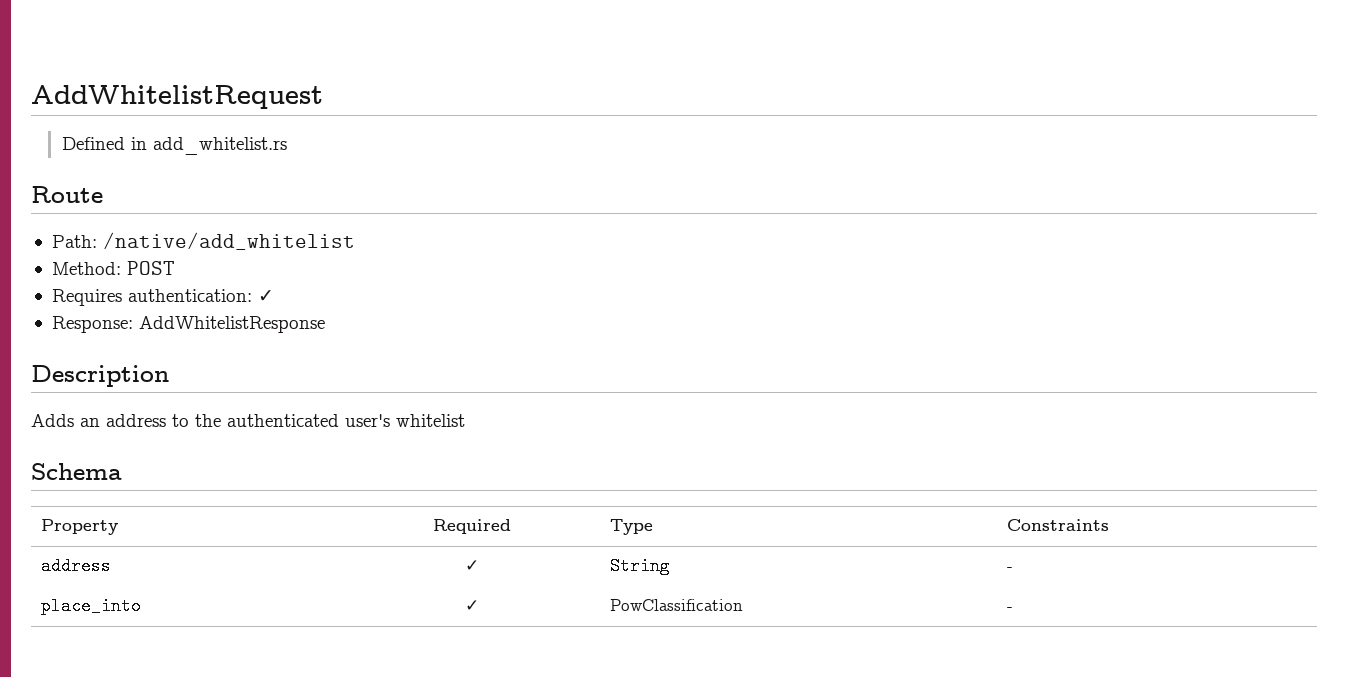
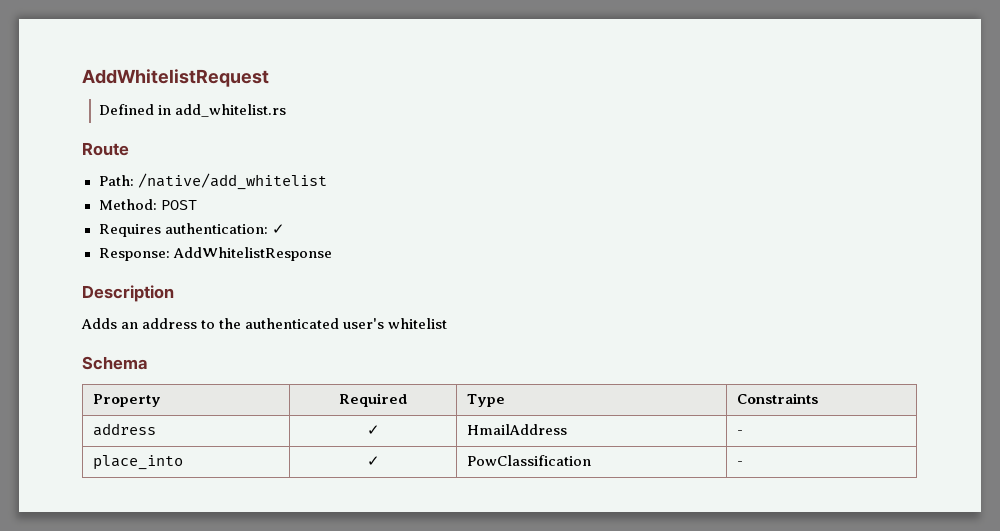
[610,557,671,575] String -> [467,424,568,435] HmailAddress

